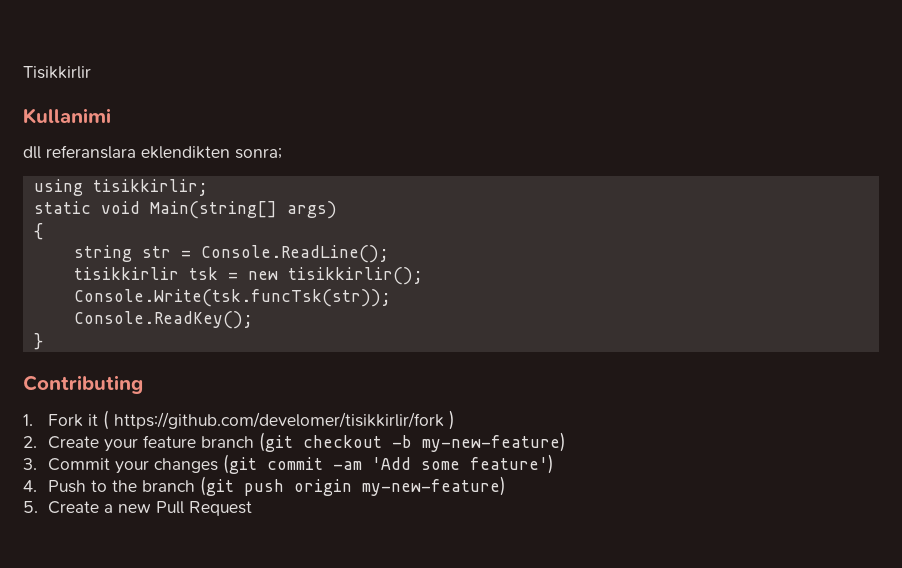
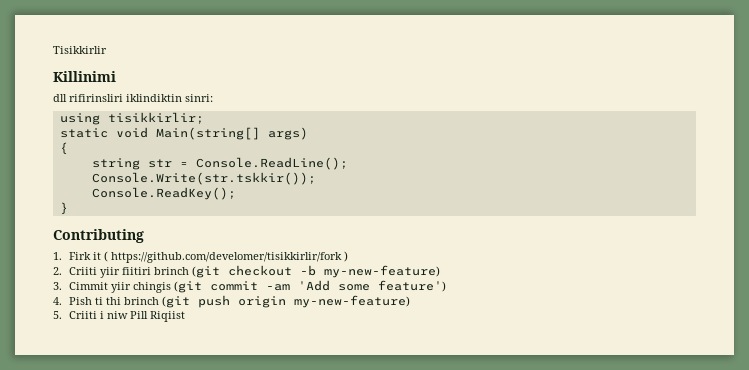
[23,108,111,124] Kullanimi -> [53,71,116,82] Killinimi
[46,145,282,159] referanslara eklendikten sonra; -> [69,94,213,102] rifirinsliri iklindiktin sinri:
[73,267,423,285] [73,289,391,307] tisikkirlir tsk = new tisikkirlir(); // Console.Write(tsk.funcTsk(str)); -> [91,172,316,185] Console.Write(str.tskkir());
[47,414,83,427] Fork -> [69,252,92,260] Firk
[47,435,254,452] Create your feature branch -> [69,267,190,278] Criiti yiir fiitiri brinch
[47,458,218,474] Commit your changes -> [69,282,172,293] Cimmit yiir chingis
[47,480,195,493] Push to the branch -> [69,297,160,305] Pish ti thi brinch
[47,501,252,516] Create a new Pull Request -> [69,311,186,322] Criiti i niw Pill Riqiist

